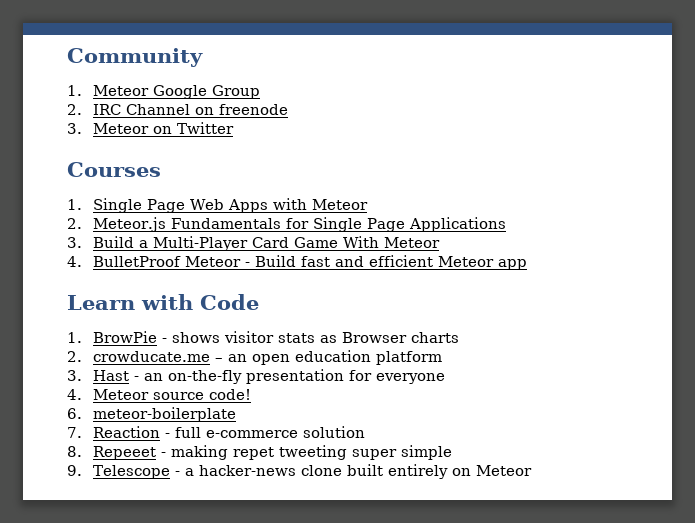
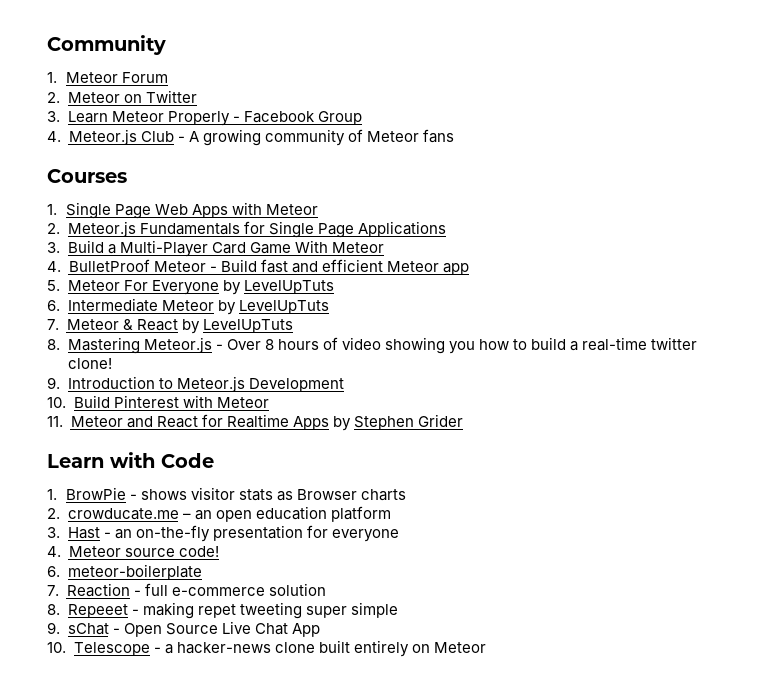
[152,85,260,99] [67,104,288,115] [67,122,234,134] Google Group // 2. IRC Channel on freenode // 3. Meteor on Twitter -> [121,72,168,83] [47,90,197,103] [47,111,362,126] [47,129,454,146] Forum // 2. Meteor on Twitter // 3. Learn Meteor Properly - Facebook Group // 4. Meteor.js Club - A growing community of Meteor fans
(527, 264) none -> [47,280,334,295] [47,298,329,315] [47,319,293,334] [47,337,698,354] [67,358,112,369] [47,376,344,392] [47,395,269,408] [47,414,463,431] // 5. Meteor For Everyone by LevelUpTuts // 6. Intermediate Meteor by LevelUpTuts // 7. Meteor & React by LevelUpTuts // 8. Mastering Meteor.js - Over 8 hours of video showing you how to build a real-time twitter clone! // 9. Introduction to Meteor.js Development // 10. Build Pinterest with Meteor // 11. Meteor and React for Realtime Apps by Stephen Grider
(82, 470) none -> [67,621,320,637] [47,642,66,653] sChat - Open Source Live Chat App // 10.

